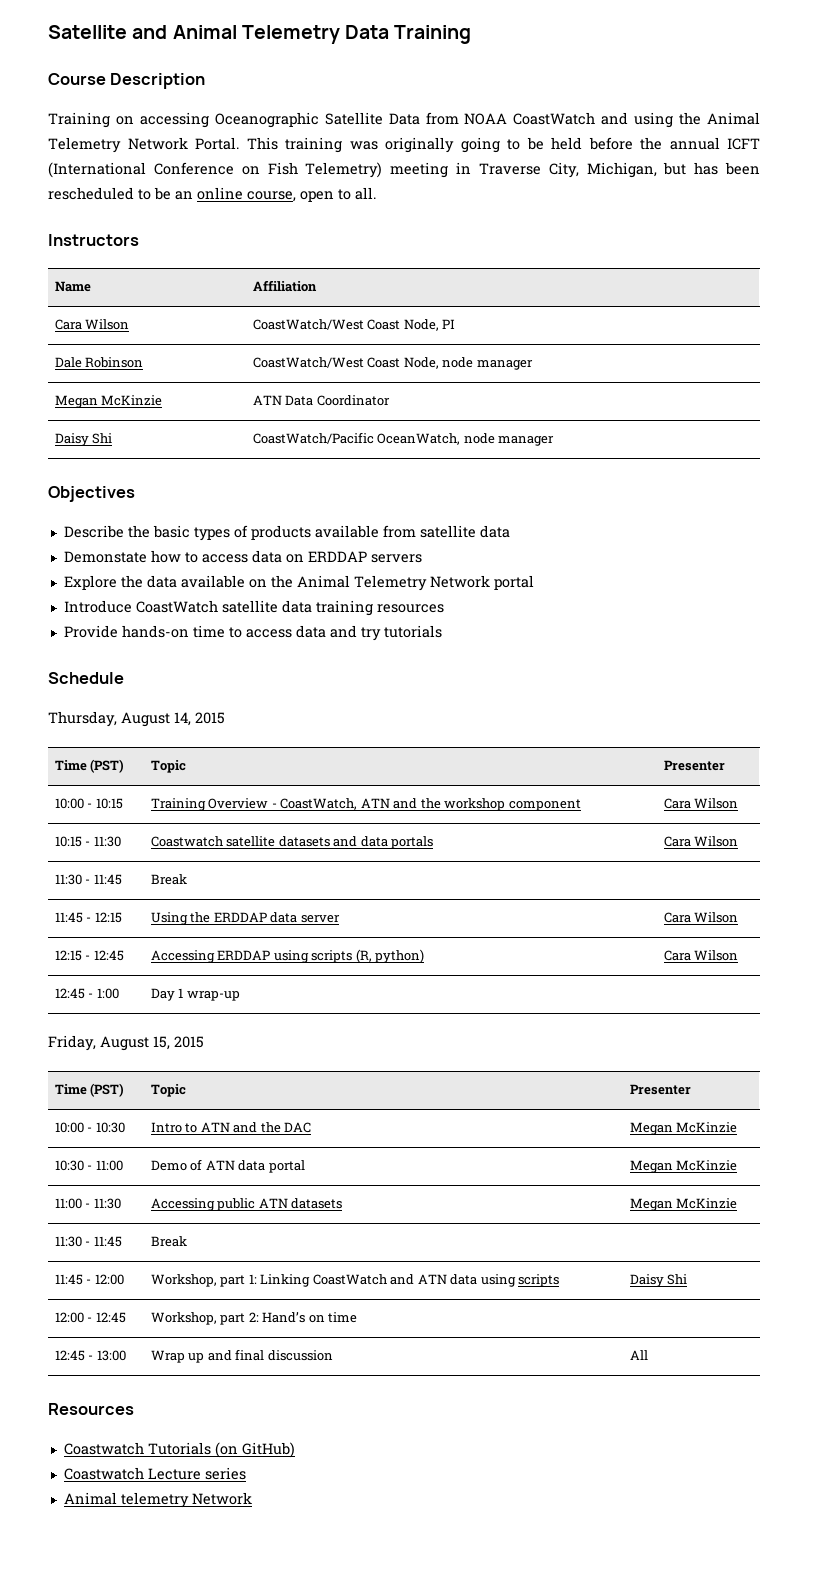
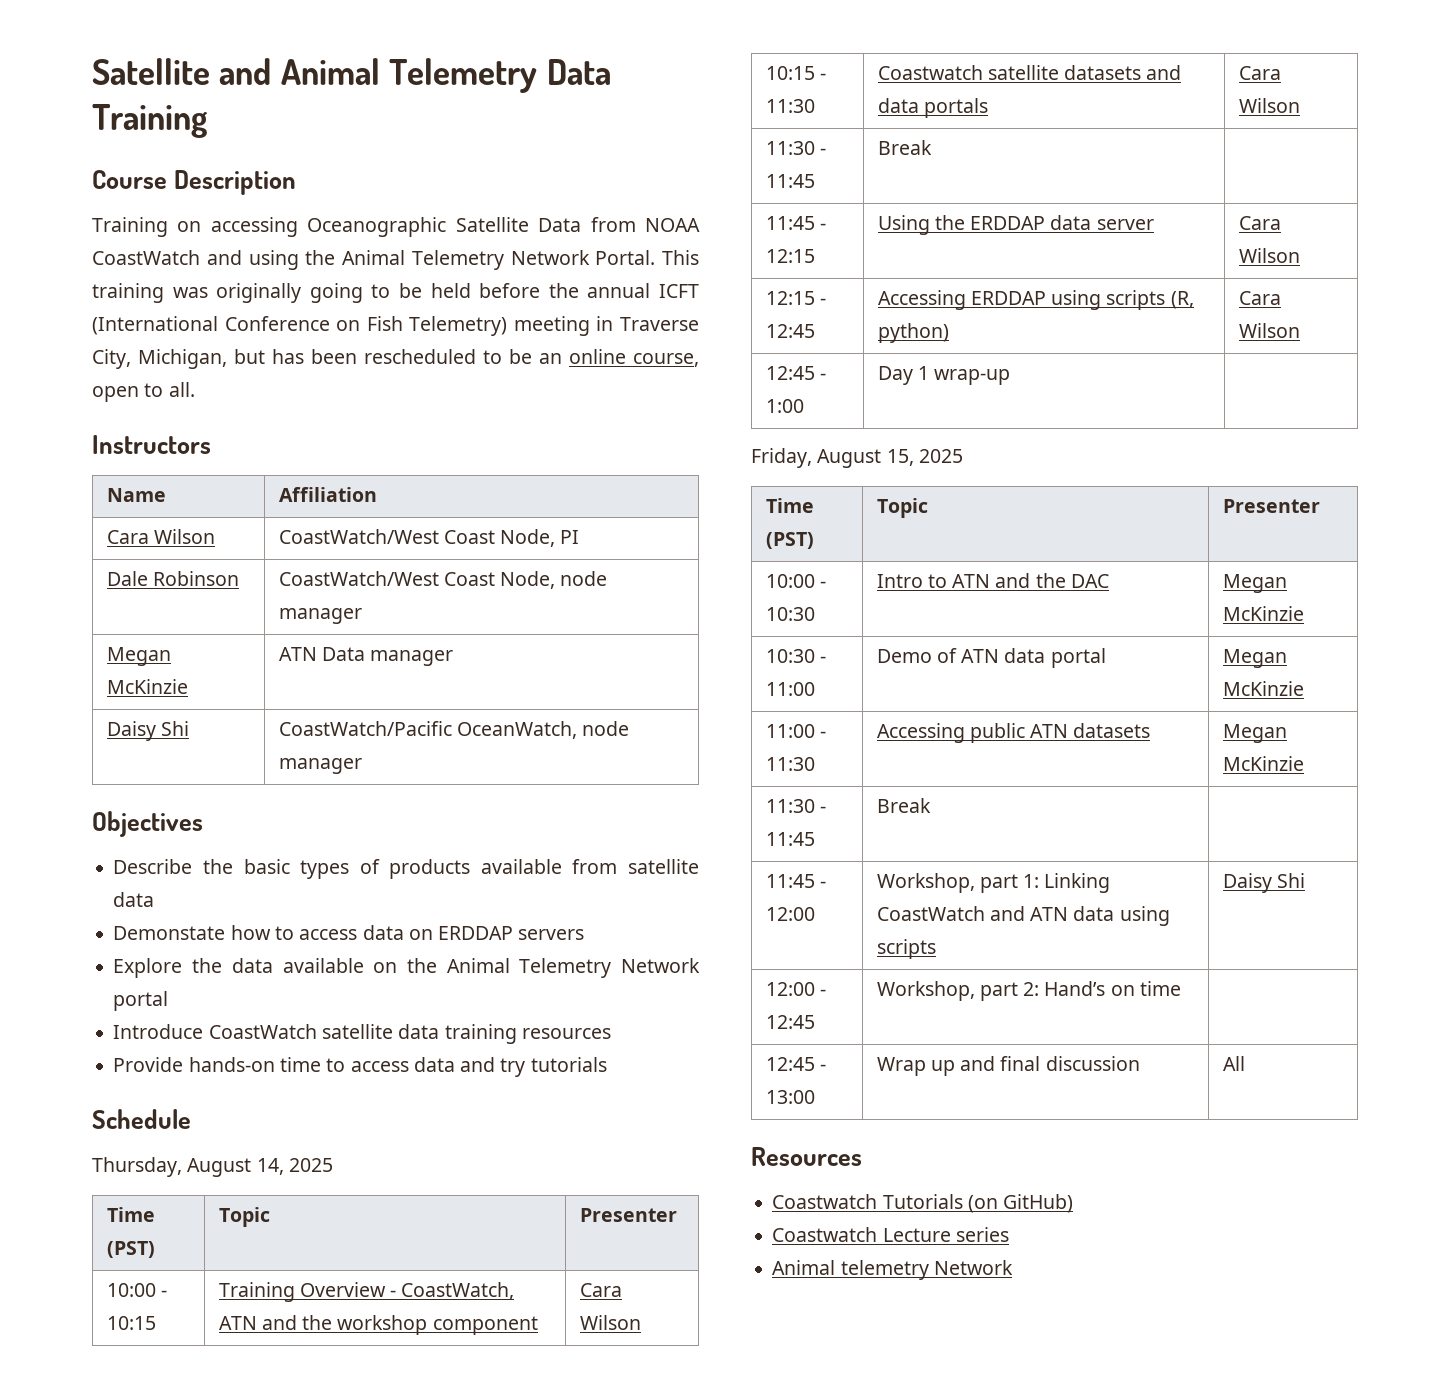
[316,395,390,406] Coordinator -> [370,650,454,666] manager
[195,712,225,724] 2015 -> [288,1158,333,1172] 2025
[174,1036,204,1048] 2015 -> [918,449,963,463] 2025

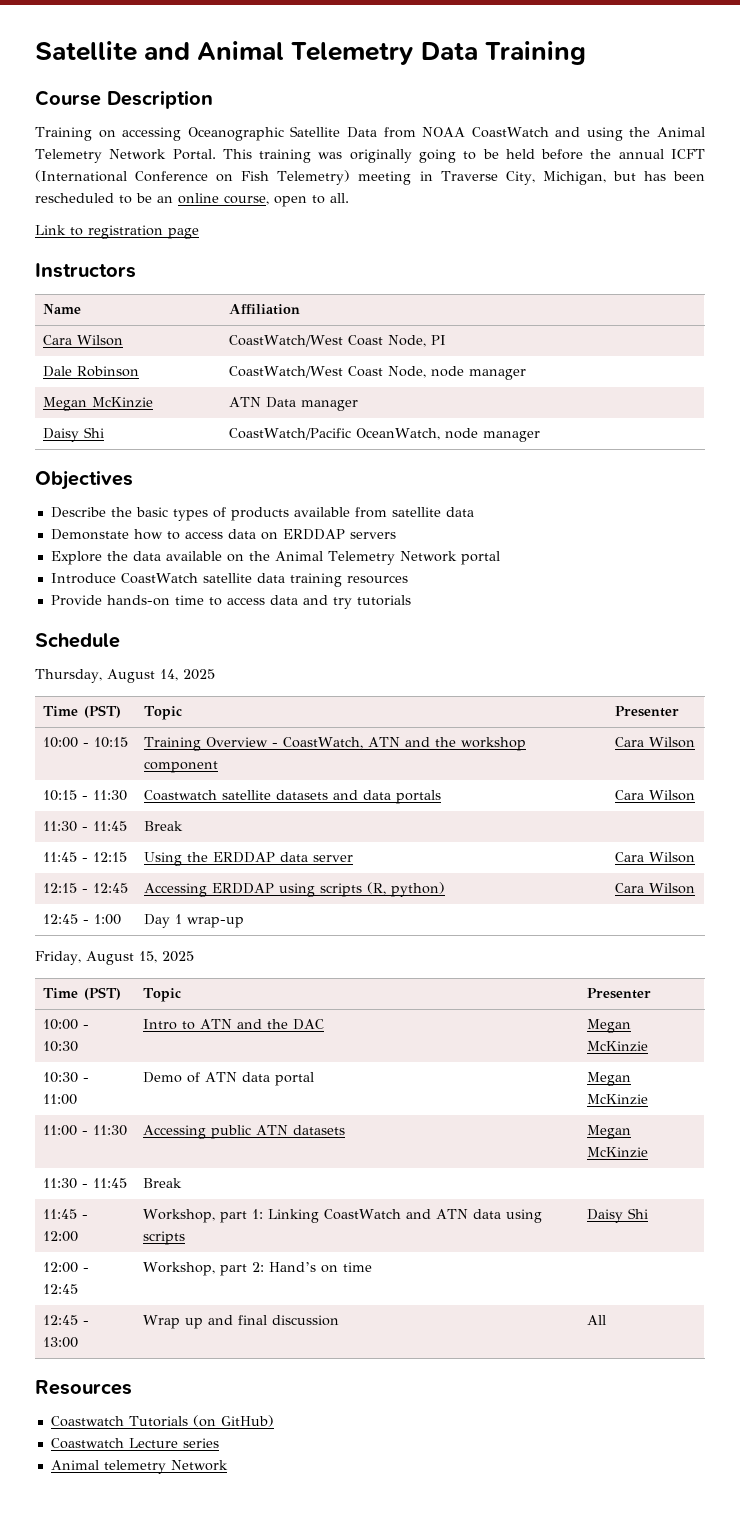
(195, 389) none -> [35,225,199,239] // Link to registration page

